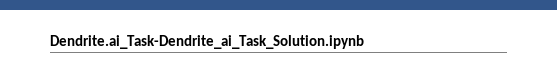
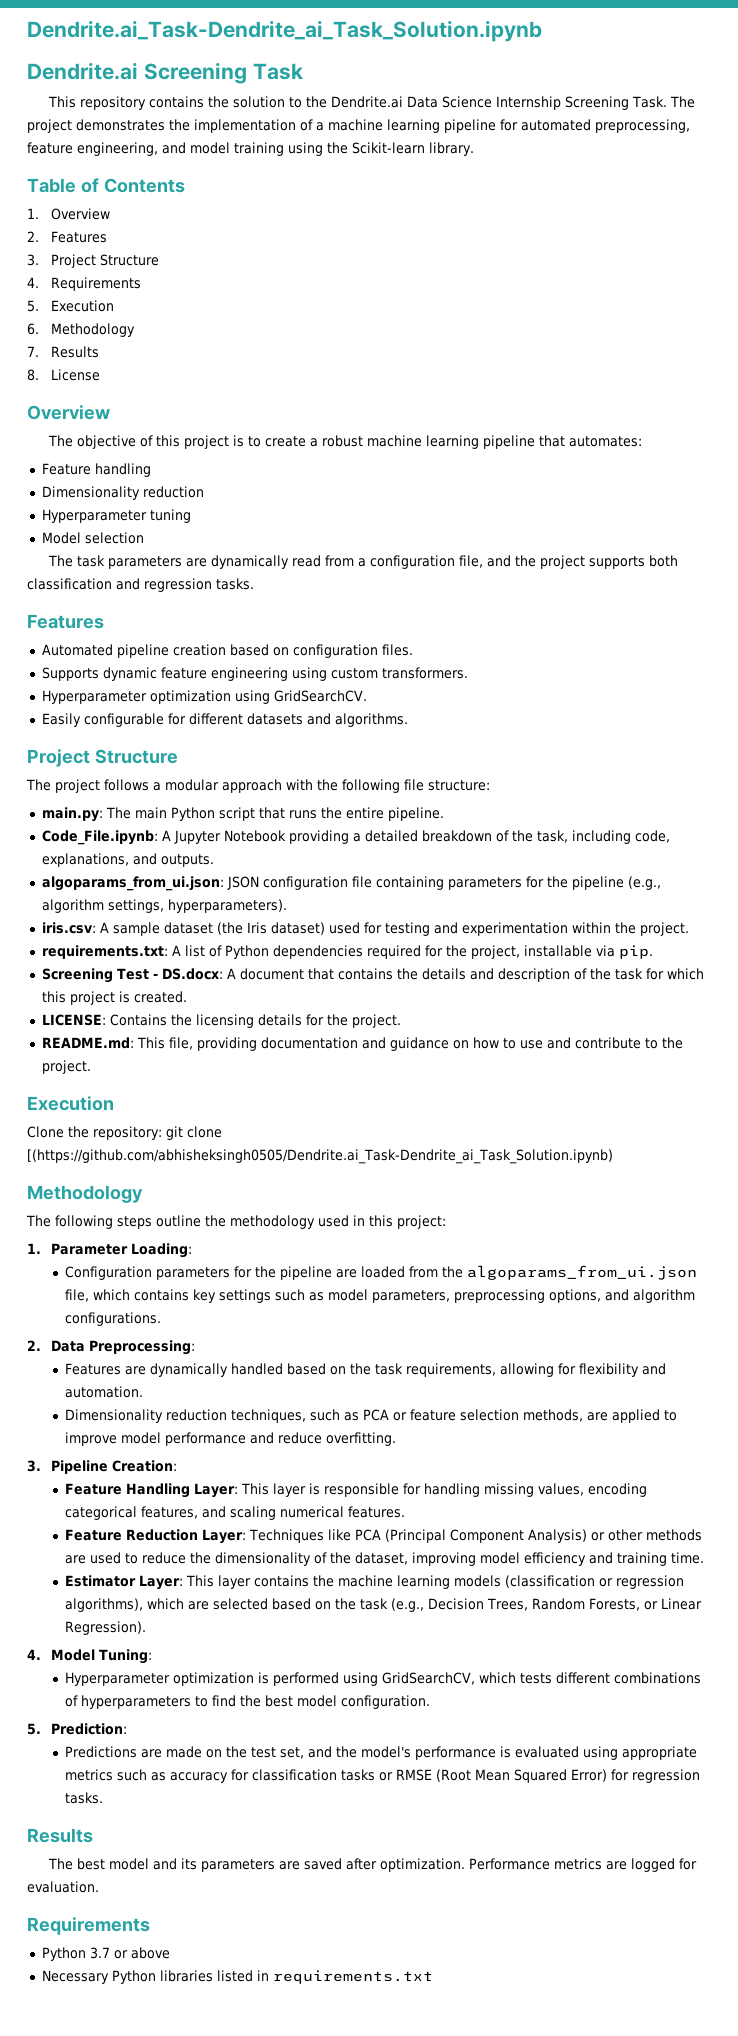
(364, 42) none -> [27,62,303,84] [47,96,695,110] [27,119,690,133] [27,142,474,156] [27,178,185,193] [27,208,110,220] [27,231,107,243] [27,254,159,268] [27,277,141,291] [27,300,114,312] [27,323,135,337] [27,346,99,358] [27,369,100,381] [27,405,110,420] [47,435,642,449] [41,463,151,477] [41,486,204,500] [41,509,191,523] [41,532,144,544] [47,555,678,569] [27,578,254,592] [27,614,104,629] [41,644,413,658] [41,667,468,681] [41,690,367,704] [41,713,408,727] [27,749,178,767] [26,779,490,793] [41,807,444,822] [41,830,670,845] [41,853,214,867] [41,876,661,891] [41,899,287,913] [41,922,689,936] [41,945,653,959] [41,968,704,983] [41,991,187,1005] [41,1014,401,1028] [41,1037,683,1051] [41,1060,91,1074] [27,1096,114,1111] [27,1126,222,1140] [27,1149,613,1164] [27,1185,143,1203] [26,1215,446,1229] [27,1243,192,1258] [65,1265,698,1280] [65,1289,696,1303] [65,1312,162,1326] [27,1340,195,1355] [65,1363,667,1377] [65,1386,144,1398] [65,1409,678,1423] [65,1432,397,1446] [27,1460,177,1474] [65,1483,648,1498] [65,1506,406,1520] [65,1529,703,1544] [65,1552,705,1566] [65,1575,685,1590] [65,1598,703,1612] [65,1621,147,1635] [27,1649,152,1664] [65,1672,702,1686] [65,1695,431,1709] [27,1723,127,1735] [65,1746,698,1760] [65,1769,701,1783] [65,1792,104,1804] [27,1828,93,1843] [47,1858,697,1872] [27,1881,99,1893] [27,1917,150,1935] [41,1947,170,1961] [41,1970,433,1984] // Dendrite.ai Screening Task // This repository contains the solution to the Dendrite.ai Data Science Internship Screening Task. The project demonstrates the implementation of a machine learning pipeline for automated preprocessing, feature engineering, and model training using the Scikit-learn library. // Table of Contents // 1. Overview // 2. Features // 3. Project Structure // 4. Requirements // 5. Execution // 6. Methodology // 7. Results // 8. License // Overview // The objective of this project is to create a robust machine learning pipeline that automates: // Feature handling // Dimensionality reduction // Hyperparameter tuning // Model selection // The task parameters are dynamically read from a configuration file, and the project supports both classification and regression tasks. // Features // Automated pipeline creation based on configuration files. // Supports dynamic feature engineering using custom transformers. // Hyperparameter optimization using GridSearchCV. // Easily configurable for different datasets and algorithms. // Project Structure // The project follows a modular approach with the following file structure: // main.py: The main Python script that runs the entire pipeline. // Code_File.ipynb: A Jupyter Notebook providing a detailed breakdown of the task, including code, explanations, and outputs. // algoparams_from_ui.json: JSON configuration file containing parameters for the pipeline (e.g., algorithm settings, hyperparameters). // iris.csv: A sample dataset (the Iris dataset) used for testing and experimentation within the project. // requirements.txt: A list of Python dependencies required for the project, installable via pip. // Screening Test - DS.docx: A document that contains the details and description of the task for which this project is created. // LICENSE: Contains the licensing details for the project. // README.md: This file, providing documentation and guidance on how to use and contribute to the project. // Execution // Clone the repository: git clone [(https://github.com/abhisheksingh0505/Dendrite.ai_Task-Dendrite_ai_Task_Solution.ipynb) // Methodology // The following steps outline the methodology used in this project: // 1. Parameter Loading: // Configuration parameters for the pipeline are loaded from the algoparams_from_ui.json file, which contains key settings such as model parameters, preprocessing options, and algorithm configurations. // 2. Data Preprocessing: // Features are dynamically handled based on the task requirements, allowing for flexibility and automation. // Dimensionality reduction techniques, such as PCA or feature selection methods, are applied to improve model performance and reduce overfitting. // 3. Pipeline Creation: // Feature Handling Layer: This layer is responsible for handling missing values, encoding categorical features, and scaling numerical features. // Feature Reduction Layer: Techniques like PCA (Principal Component Analysis) or other methods are used to reduce the dimensionality of the dataset, improving model efficiency and training time. // Estimator Layer: This layer contains the machine learning models (classification or regression algorithms), which are selected based on the task (e.g., Decision Trees, Random Forests, or Linear Regression). // 4. Model Tuning: // Hyperparameter optimization is performed using GridSearchCV, which tests different combinations of hyperparameters to find the best model configuration. // 5. Prediction: // Predictions are made on the test set, and the model's performance is evaluated using appropriate metrics such as accuracy for classification tasks or RMSE (Root Mean Squared Error) for regression tasks. // Results // The best model and its parameters are saved after optimization. Performance metrics are logged for evaluation. // Requirements // Python 3.7 or above // Necessary Python libraries listed in requirements.txt

